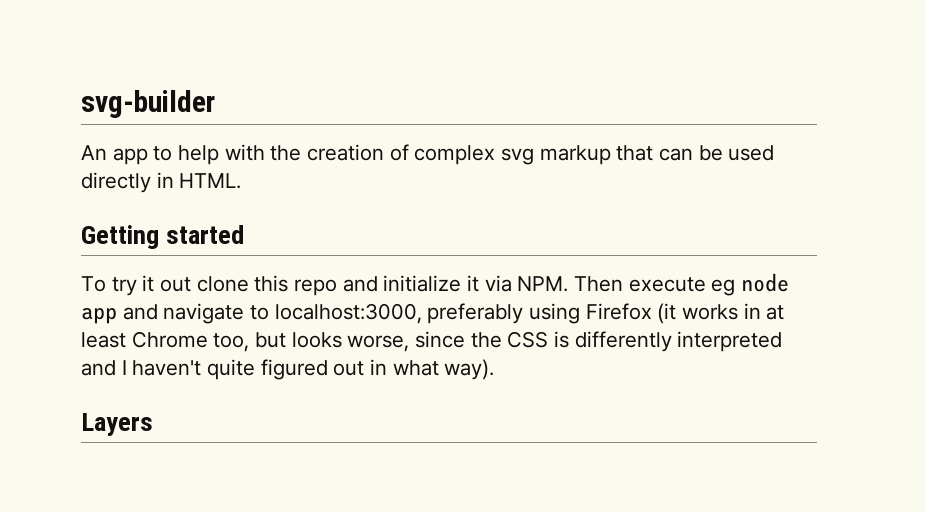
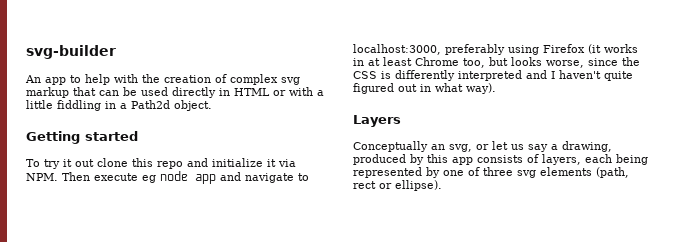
[179,173,242,189] HTML. -> [234,87,324,96] [26,100,212,111] HTML or with a little fiddling in a Path2d object.
(153, 424) none -> [353,141,612,152] [353,154,648,165] [353,167,629,178] [353,180,442,191] // Conceptually an svg, or let us say a drawing, produced by this app consists of layers, each being represented by one of three svg elements (path, rect or ellipse).

